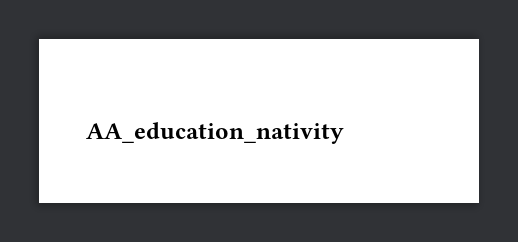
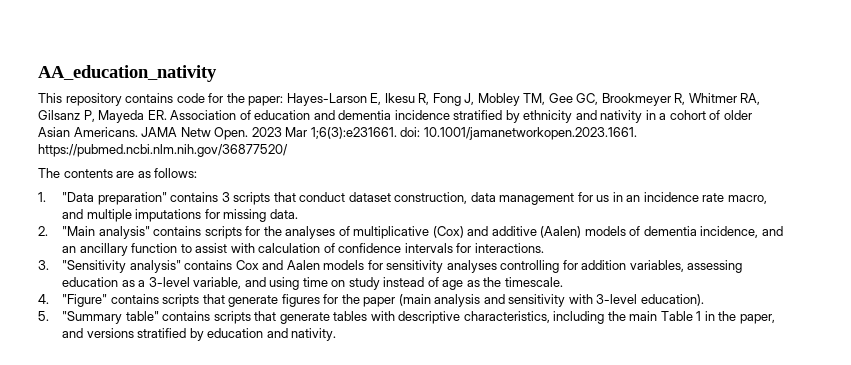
(344, 133) none -> [38,93,761,106] [38,110,752,123] [38,127,637,140] [38,144,288,157] [38,168,198,178] [38,192,767,205] [62,209,298,222] [38,226,783,239] [62,243,544,256] [38,260,743,273] [62,277,563,290] [38,294,704,307] [38,311,775,324] [62,328,337,341] // This repository contains code for the paper: Hayes-Larson E, Ikesu R, Fong J, Mobley TM, Gee GC, Brookmeyer R, Whitmer RA, Gilsanz P, Mayeda ER. Association of education and dementia incidence stratified by ethnicity and nativity in a cohort of older Asian Americans. JAMA Netw Open. 2023 Mar 1;6(3):e231661. doi: 10.1001/jamanetworkopen.2023.1661. https://pubmed.ncbi.nlm.nih.gov/36877520/ // The contents are as follows: // 1. "Data preparation" contains 3 scripts that conduct dataset construction, data management for us in an incidence rate macro, and multiple imputations for missing data. // 2. "Main analysis" contains scripts for the analyses of multiplicative (Cox) and additive (Aalen) models of dementia incidence, and an ancillary function to assist with calculation of confidence intervals for interactions. // 3. "Sensitivity analysis" contains Cox and Aalen models for sensitivity analyses controlling for addition variables, assessing education as a 3-level variable, and using time on study instead of age as the timescale. // 4. "Figure" contains scripts that generate figures for the paper (main analysis and sensitivity with 3-level education). // 5. "Summary table" contains scripts that generate tables with descriptive characteristics, including the main Table 1 in the paper, and versions stratified by education and nativity.

